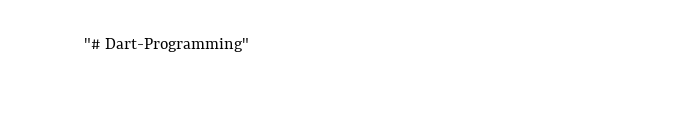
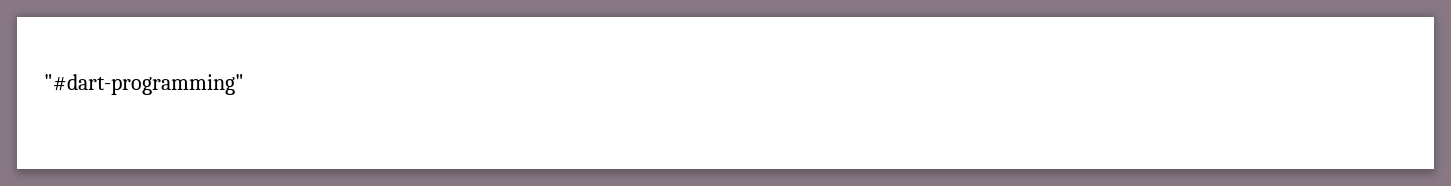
[84,38,249,52] "# Dart-Programming" -> [44,74,244,95] "#dart-programming"

